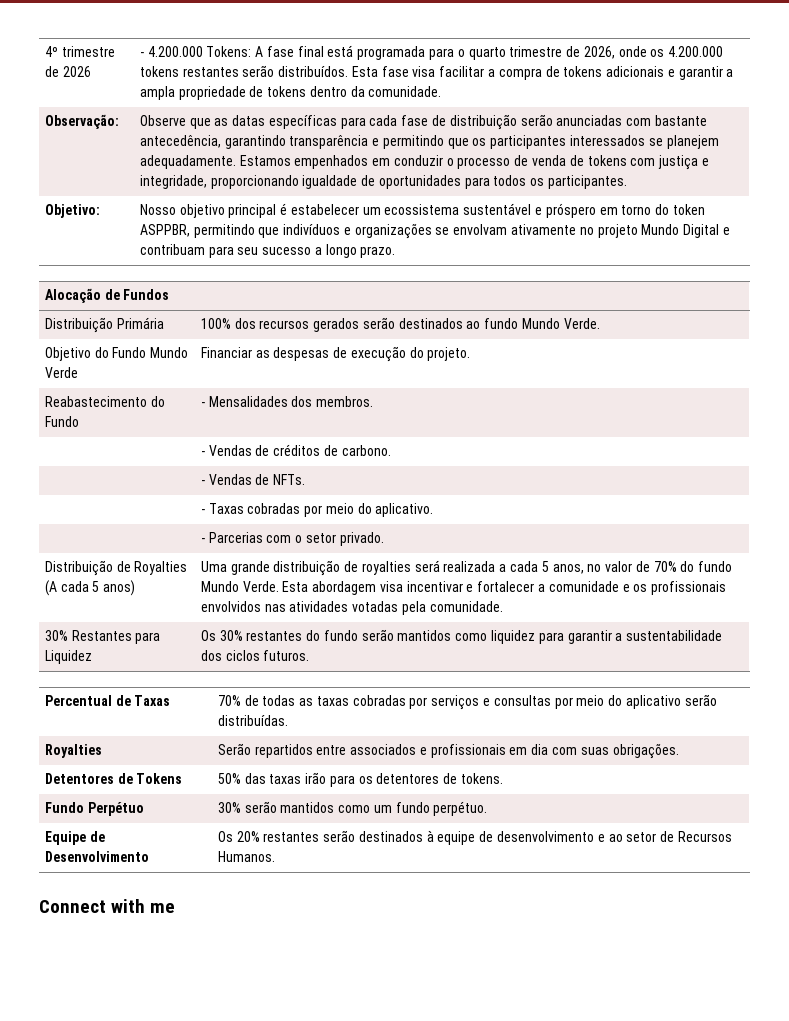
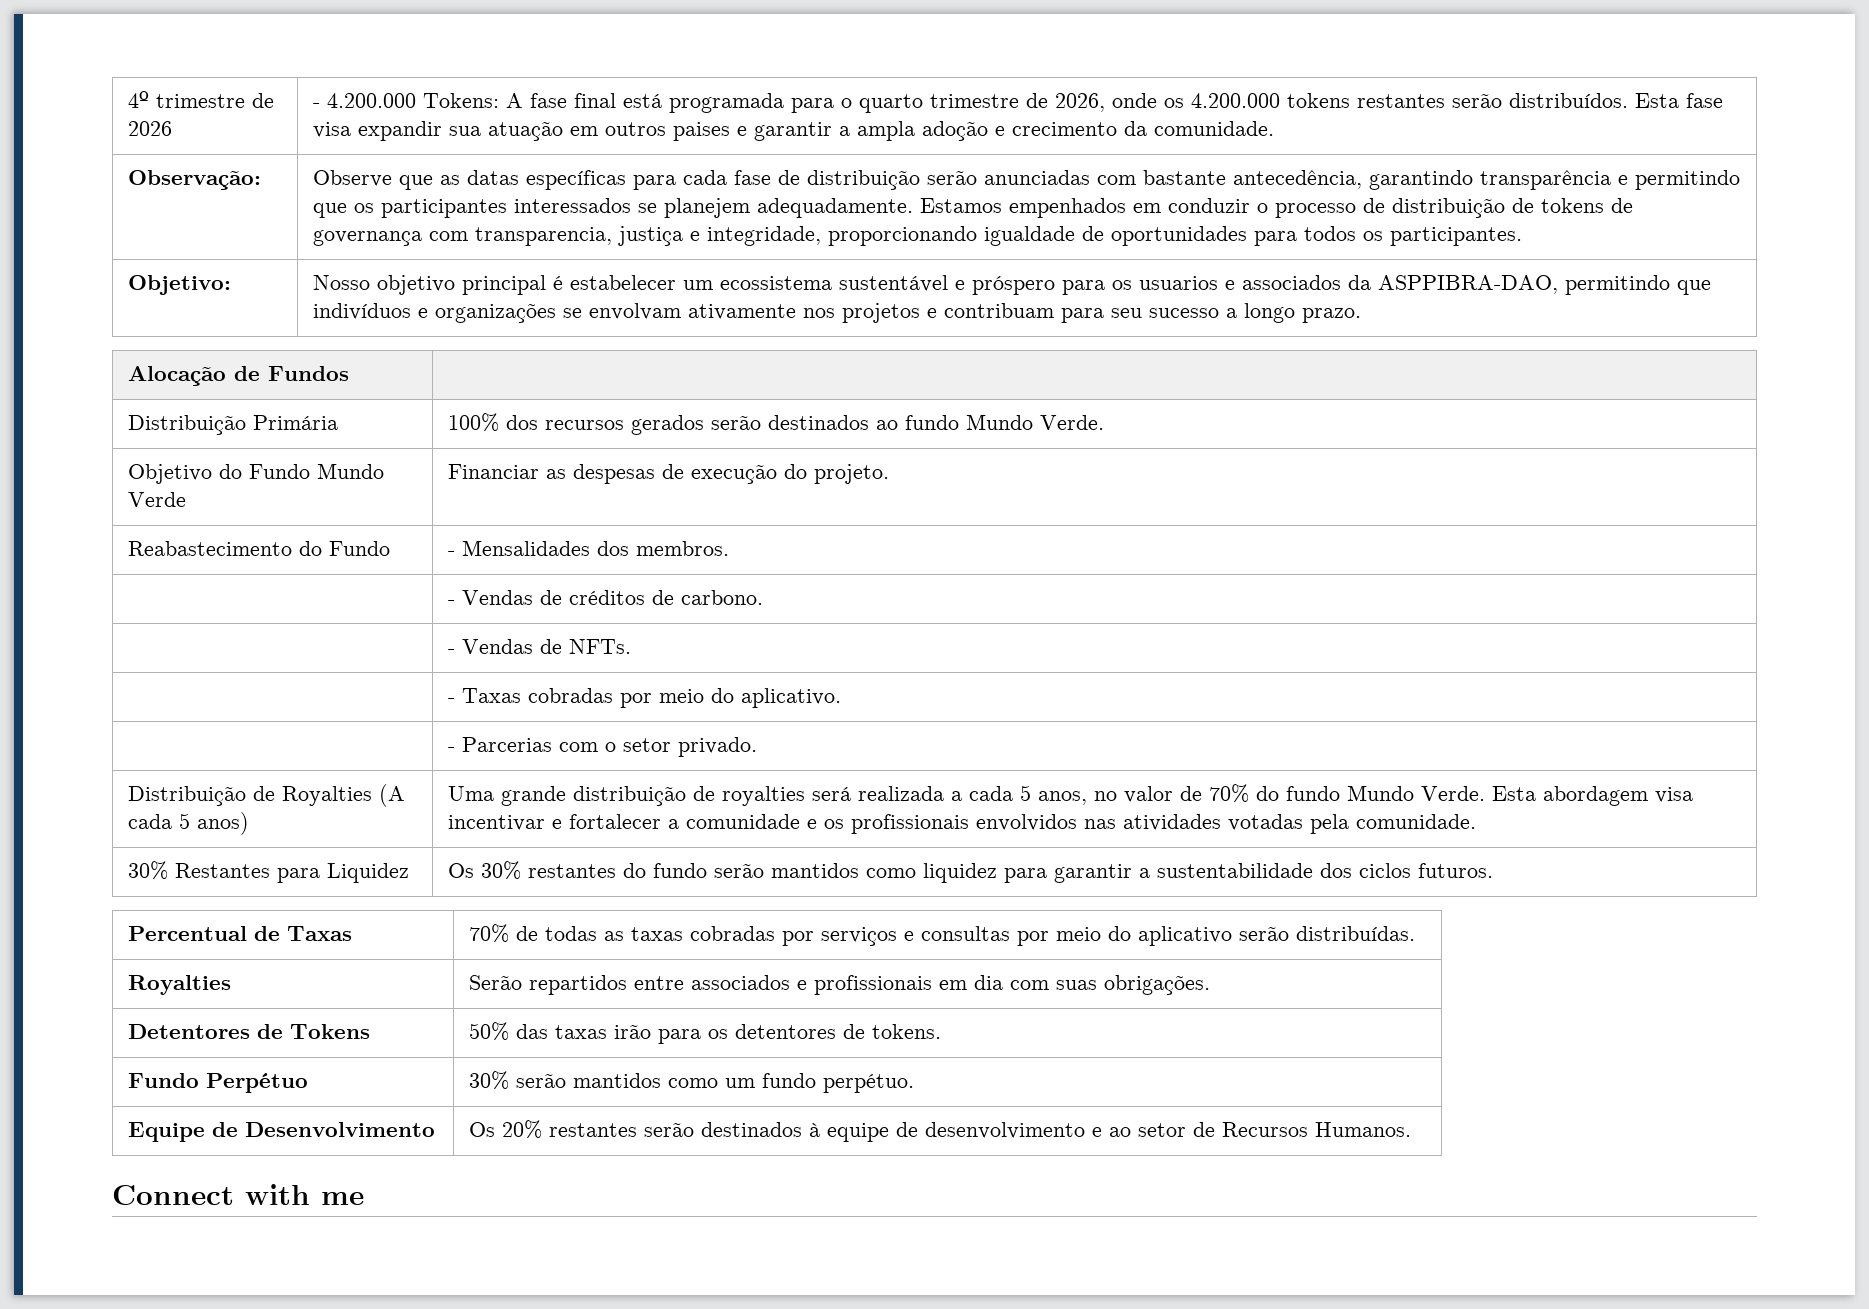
[439,66,734,80] [139,86,347,100] facilitar a compra de tokens adicionais e garantir a ampla propriedade de tokens dentro -> [358,121,1118,141] expandir sua atuação em outros paises e garantir a ampla adoção e crecimento
[531,155,656,166] venda de tokens com -> [1392,198,1634,218] [313,227,613,246] distribuição de tokens de governança com transparencia,
[599,204,705,215] [139,224,190,237] em torno do token ASPPBR, -> [1062,275,1559,295] para os usuarios e associados da ASPPIBRA-DAO,
[579,224,720,238] no projeto Mundo Digital -> [803,303,921,323] nos projetos

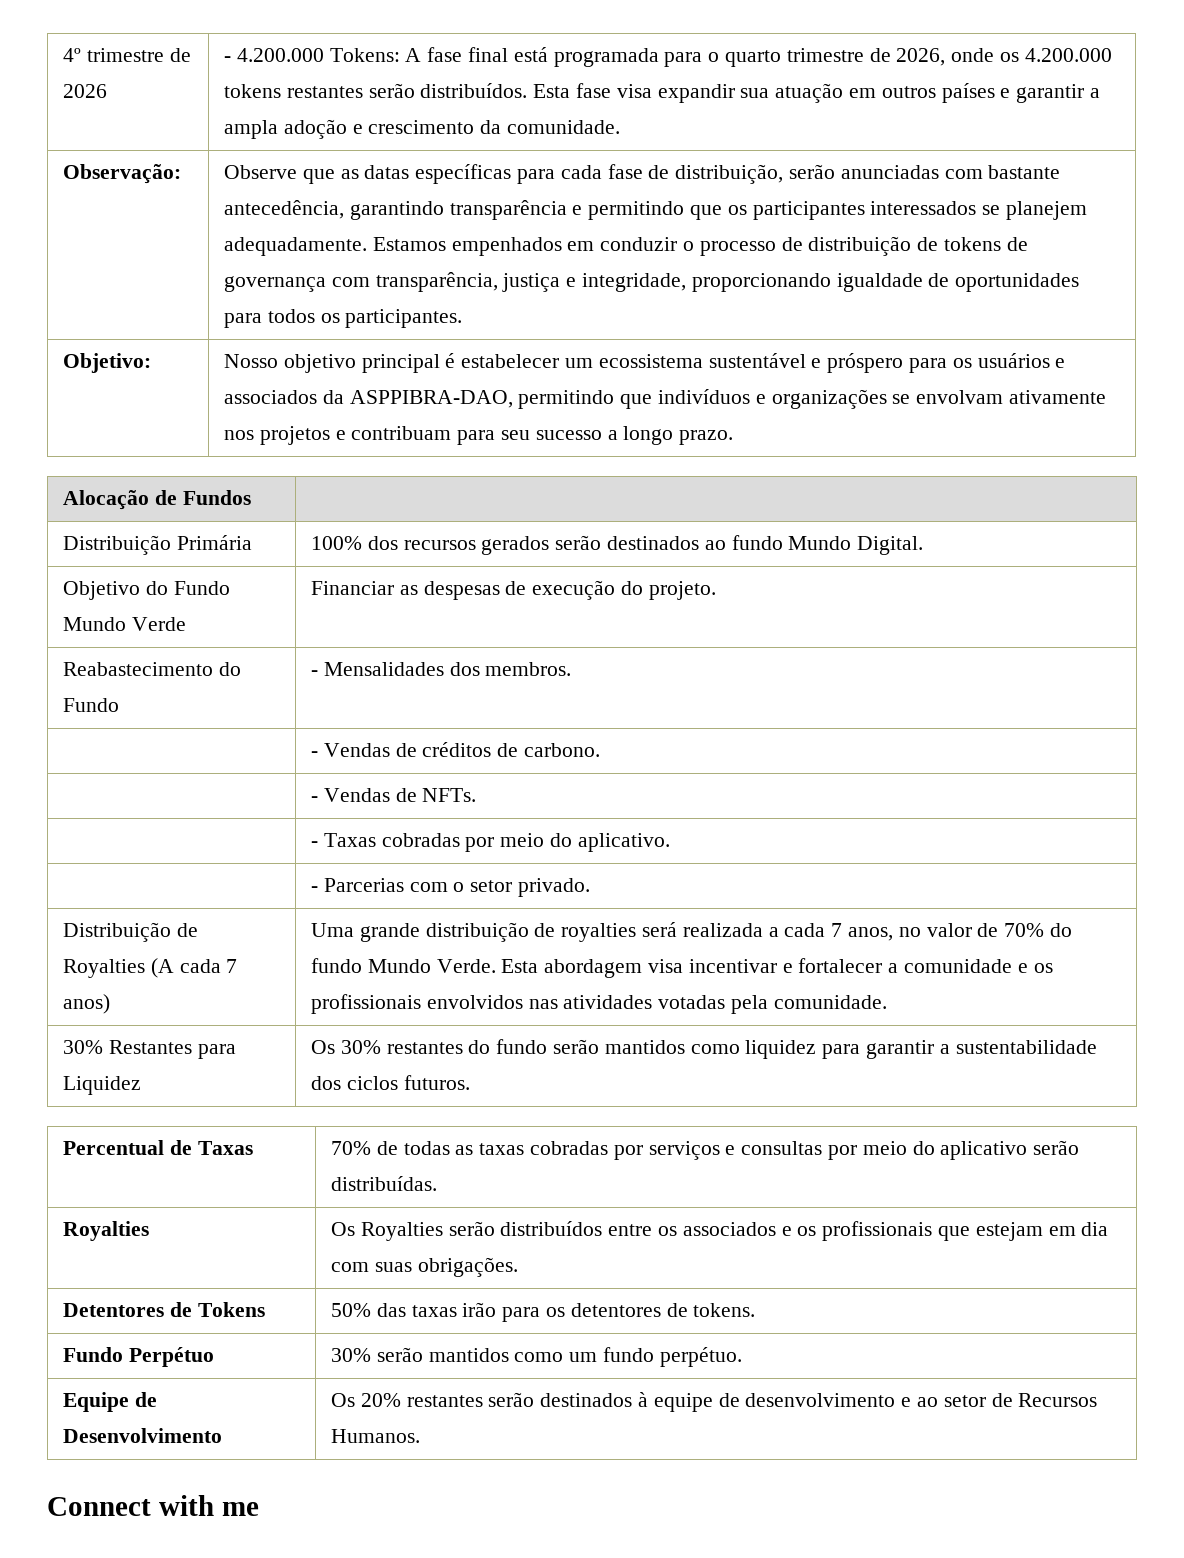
[673,122,731,141] paises -> [941,83,995,103] países
[1012,122,1118,136] crecimento -> [368,120,475,134] crescimento
[807,170,921,190] distribuição -> [675,164,784,184] distribuição,
[475,227,613,246] transparencia, -> [375,272,498,292] transparência,
[1139,276,1219,290] usuarios -> [977,353,1050,368] usuários
[1040,415,1105,430] Verde. -> [857,536,924,555] Digital.
[179,813,191,829] 5 -> [226,959,238,973] 7
[1020,785,1032,801] 5 -> [831,923,843,937] 7
[469,975,933,995] Serão repartidos entre associados e profissionais -> [330,1221,1043,1241] Os Royalties serão distribuídos entre os associados e os profissionais que estejam

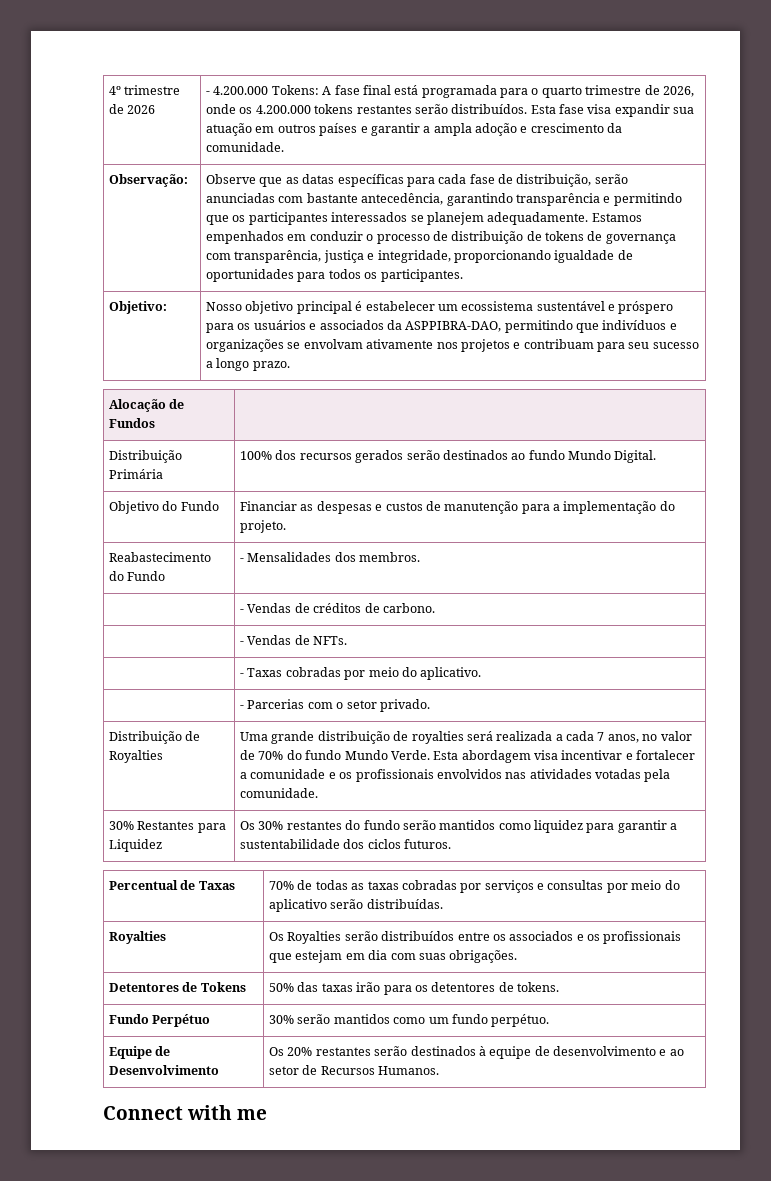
[62,617,186,631] Mundo Verde -> (219, 506) none
[505,580,616,600] de execução -> [375,501,657,514] e custos de manutenção para a implementação
[150,958,238,978] [62,994,110,1014] (A cada 7 anos) -> (164, 756) none

